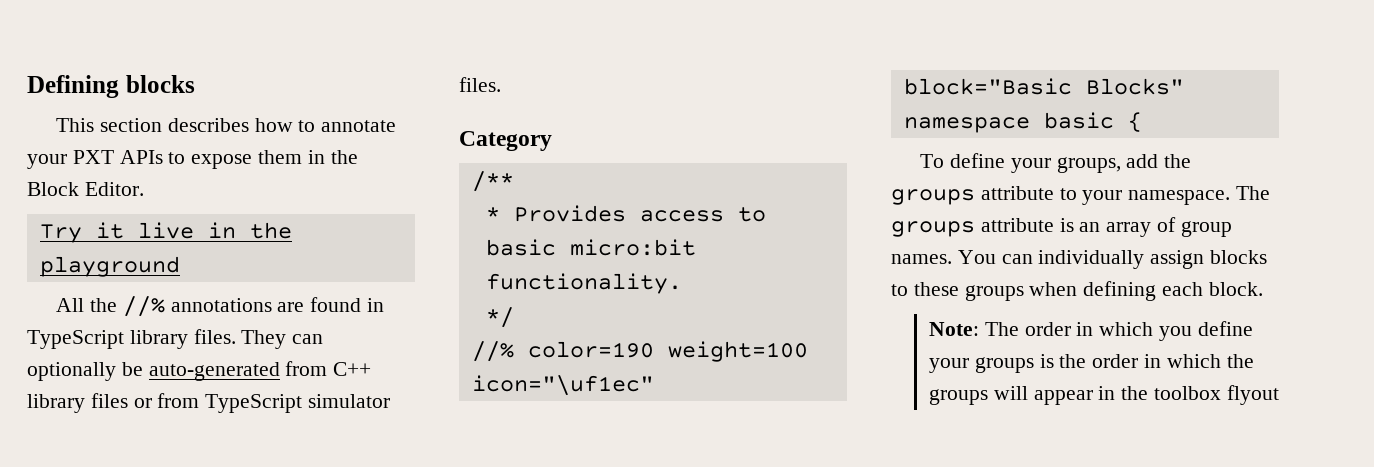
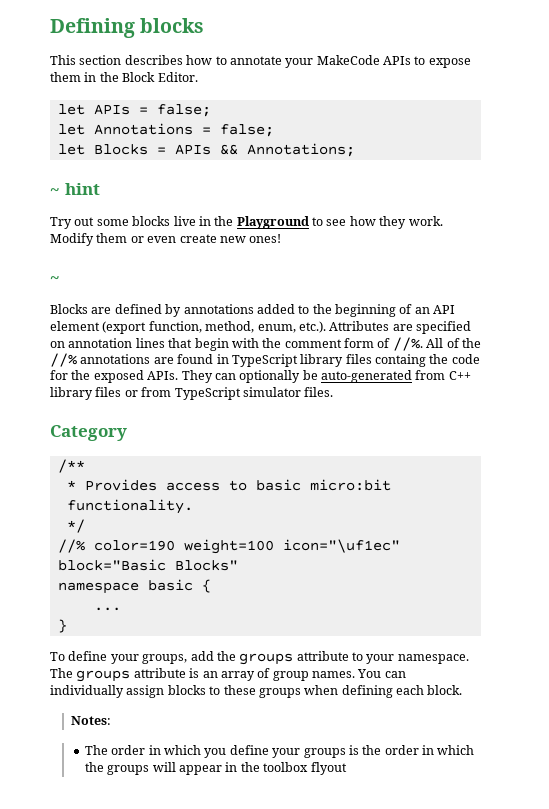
[72,150,114,164] PXT -> [316,55,380,65] MakeCode
[39,222,292,243] [39,256,180,277] [56,298,85,312] Try it live in the playground // All -> [57,104,211,117] [57,123,274,137] [57,143,355,157] [50,183,100,195] [50,216,443,229] [50,233,282,246] [50,276,60,283] [50,304,456,317] [50,321,471,334] [50,337,460,351] let APIs = false; // let Annotations = false; // let Blocks = APIs && Annotations; // ~ hint // Try out some blocks live in the Playground to see how they work. Modify them or even create new ones! // ~ // Blocks are defined by annotations added to the beginning of an API element (export function, method, enum, etc.). Attributes are specified on annotation lines that begin with the comment form of //%. All of
[193,329,236,344] files. -> [345,354,480,367] [50,370,179,383] files containg the code for the exposed APIs.
(1142, 122) none -> [93,607,121,611] [57,619,67,633] // ... // }
[928,322,979,336] Note: -> [71,716,112,725] Notes: //

